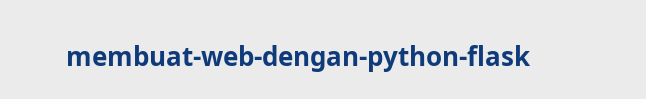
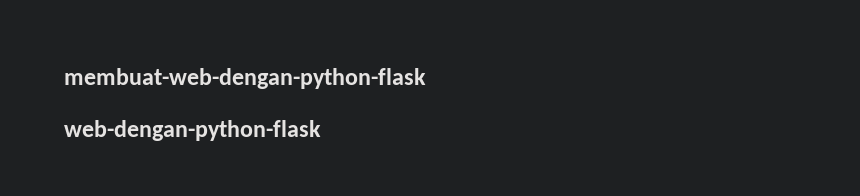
(531, 58) none -> [64,120,321,141] // web-dengan-python-flask

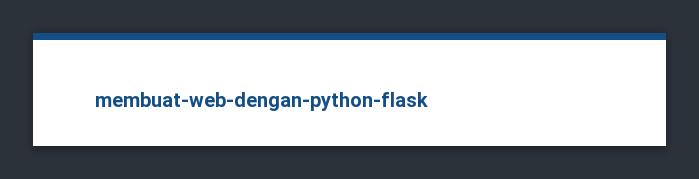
[64,120,321,141] // web-dengan-python-flask -> (428, 101) none

